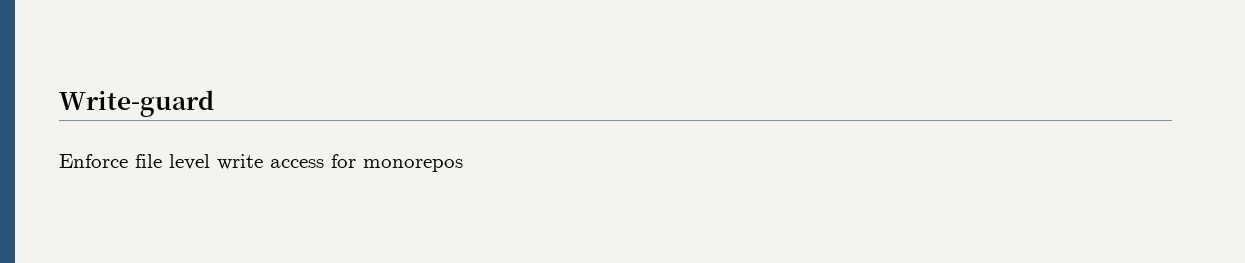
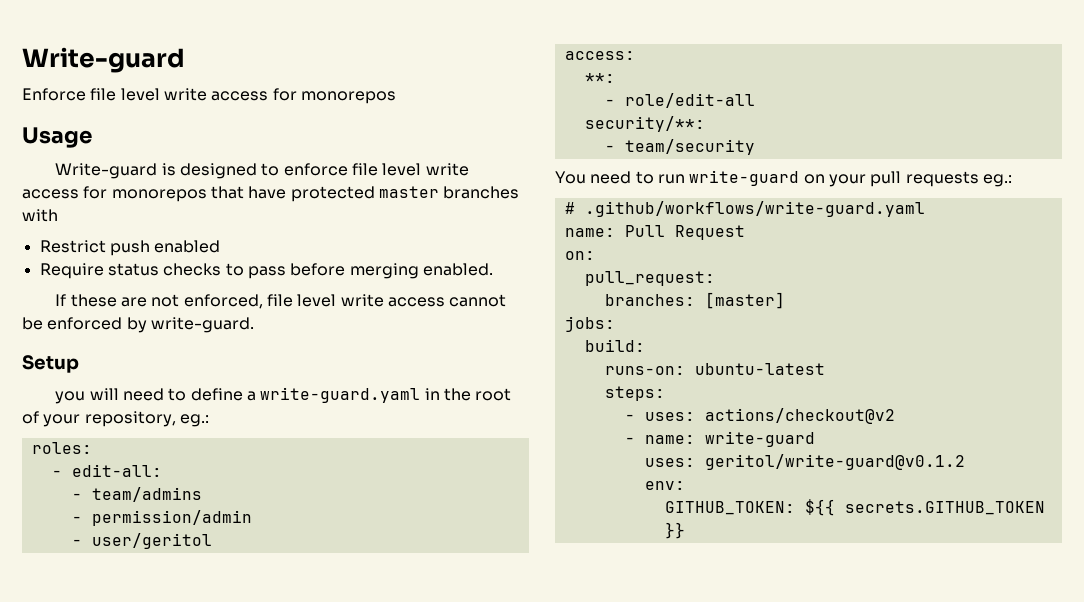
(463, 165) none -> [22,127,92,148] [55,163,469,179] [22,186,520,202] [22,209,58,222] [39,240,221,256] [39,263,493,279] [55,294,507,309] [22,317,254,333] [22,355,79,373] [55,387,512,404] [22,411,209,427] [31,442,92,454] [51,464,162,477] [71,487,202,502] [71,510,252,526] [71,533,212,549] [564,51,635,60] [584,73,615,83] [604,93,755,108] [584,116,705,132] [604,139,755,155] [555,170,1012,187] [564,201,925,217] [564,225,745,240] [564,251,595,260] [584,271,715,286] [604,292,785,309] [564,316,615,332] [584,339,645,352] [604,363,825,375] [604,386,665,401] [624,408,895,424] [624,431,815,447] [644,454,965,470] [644,481,685,490] [664,499,1045,516] [664,522,685,539] // Usage // Write-guard is designed to enforce file level write access for monorepos that have protected master branches with // Restrict push enabled // Require status checks to pass before merging enabled. // If these are not enforced, file level write access cannot be enforced by write-guard. // Setup // you will need to define a write-guard.yaml in the root of your repository, eg.: // roles: // - edit-all: // - team/admins // - permission/admin // - user/geritol // access: // **: // - role/edit-all // security/**: // - team/security // You need to run write-guard on your pull requests eg.: // # .github/workflows/write-guard.yaml // name: Pull Request // on: // pull_request: // branches: [master] // jobs: // build: // runs-on: ubuntu-latest // steps: // - uses: actions/checkout@v2 // - name: write-guard // uses: geritol/write-guard@v0.1.2 // env: // GITHUB_TOKEN: ${{ secrets.GITHUB_TOKEN }}

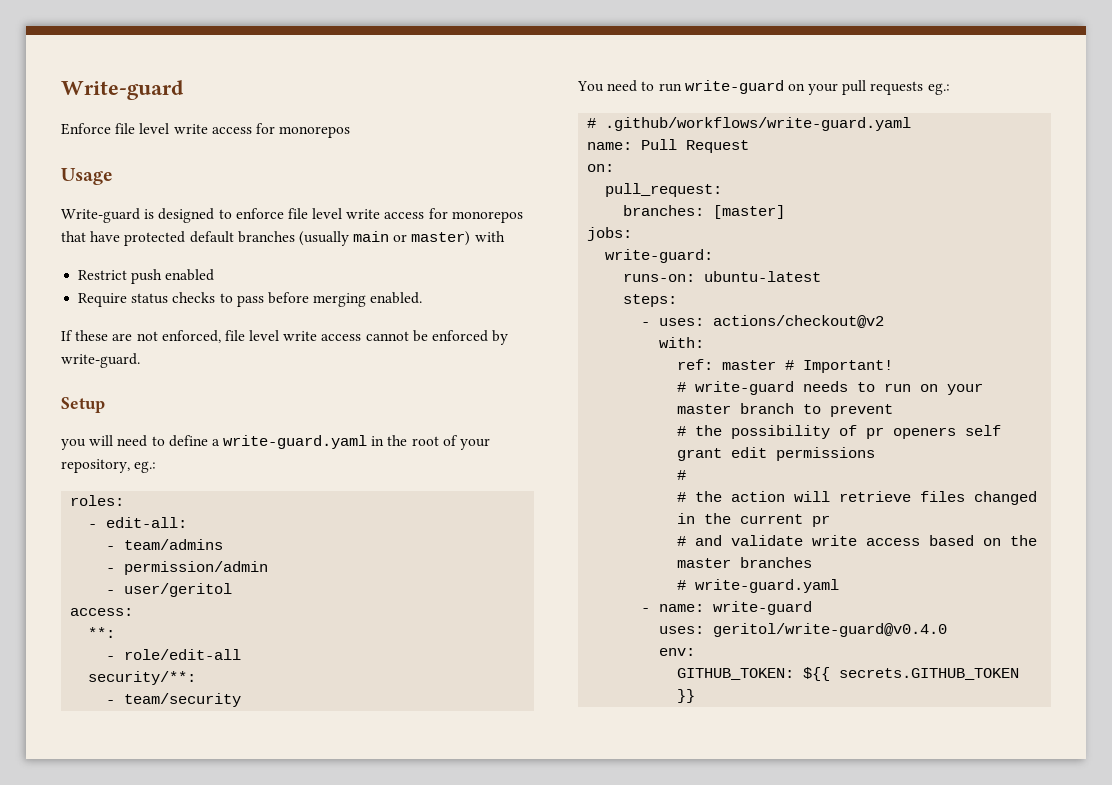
[378,186,520,199] master branches -> [189,231,471,246] default branches (usually main or master)
[584,339,645,352] build: -> [605,249,714,263] write-guard:
(895, 416) none -> [659,337,705,348] [677,359,894,373] [677,381,984,395] [677,403,894,417] [677,425,1002,439] [677,447,876,461] [677,470,687,480] [677,491,1038,505] [677,513,831,527] [677,535,1038,546] [677,557,813,568] [677,579,840,593] // with: // ref: master # Important! // # write-guard needs to run on your master branch to prevent // # the possibility of pr openers self grant edit permissions // # // # the action will retrieve files changed in the current pr // # and validate write access based on the master branches // # write-guard.yaml
[704,454,965,470] geritol/write-guard@v0.1.2 -> [713,623,948,637] geritol/write-guard@v0.4.0

